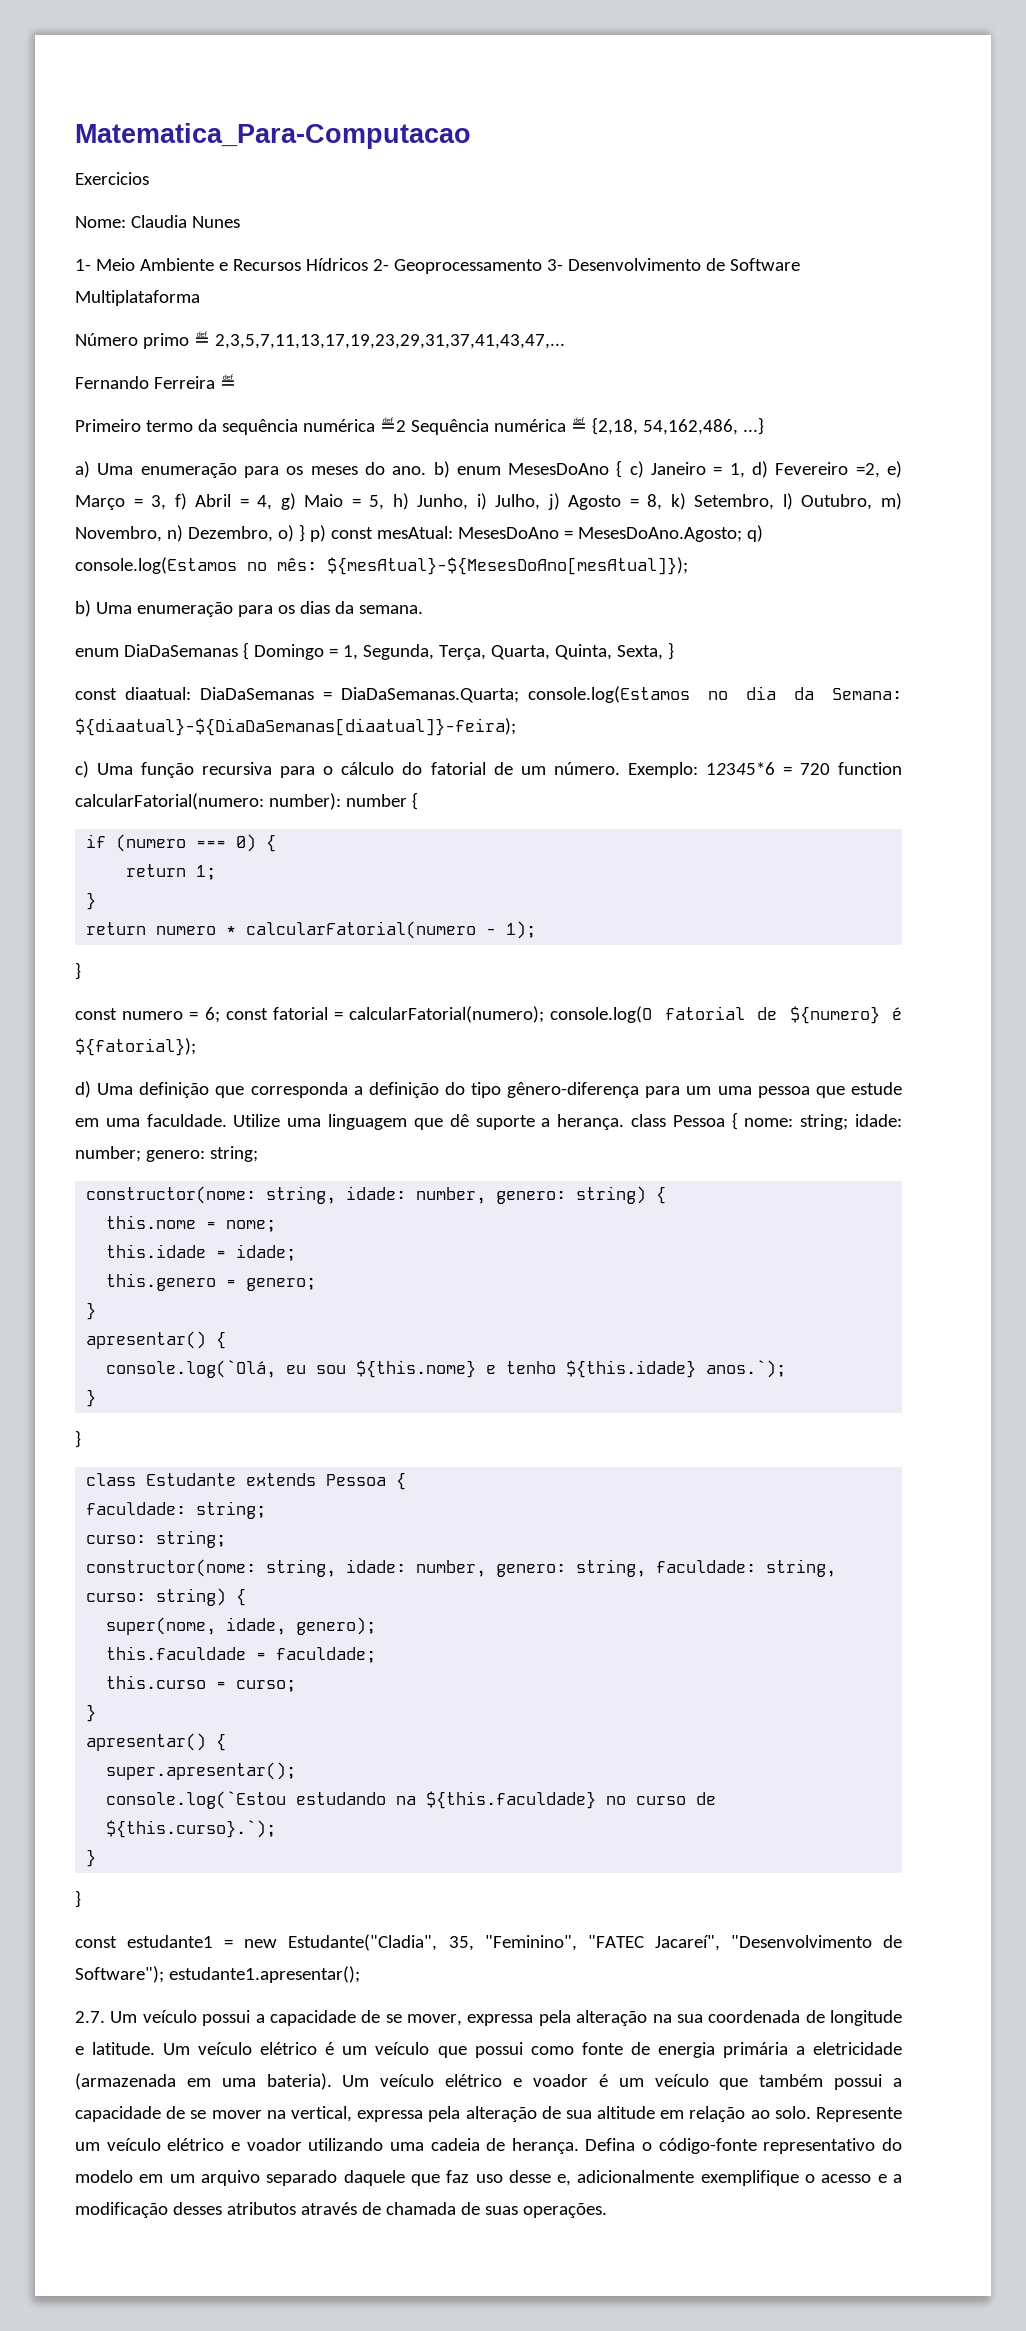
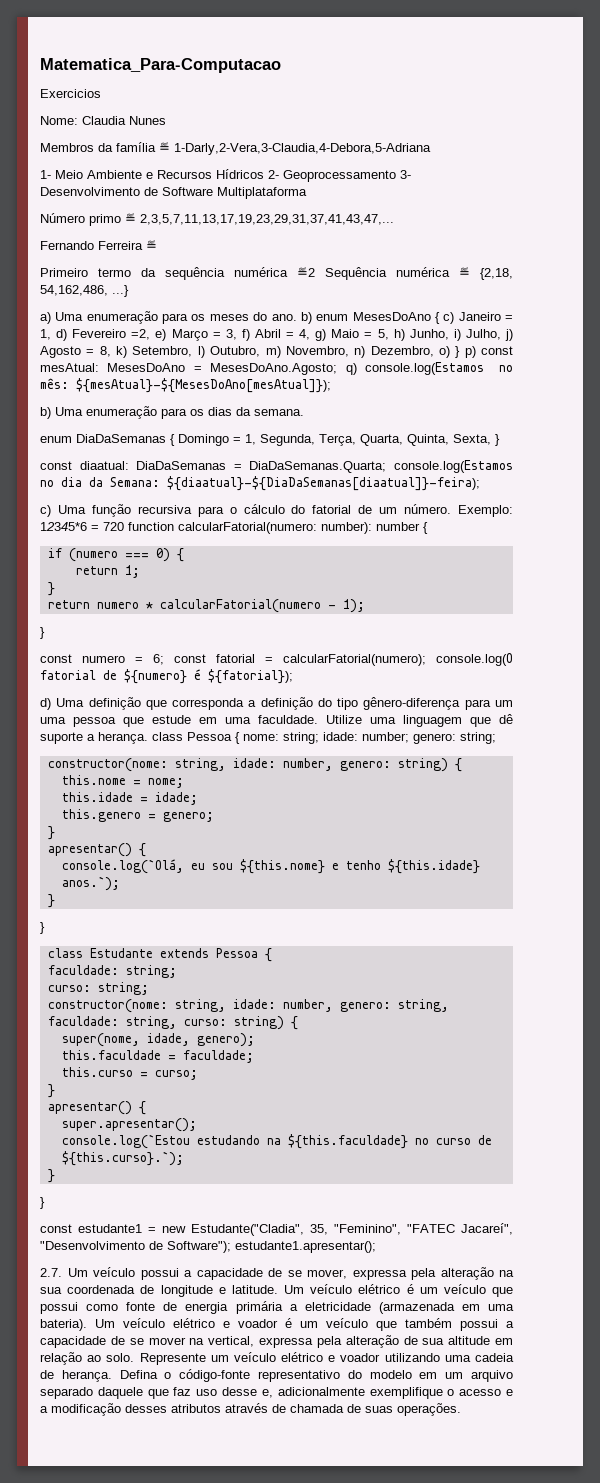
(240, 222) none -> [40,142,431,155] // Membros da família ≝ 1-Darly,2-Vera,3-Claudia,4-Debora,5-Adriana

